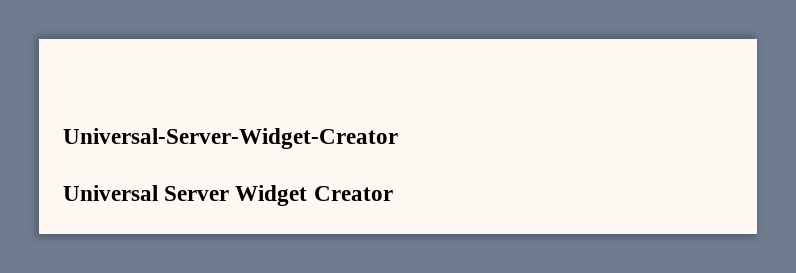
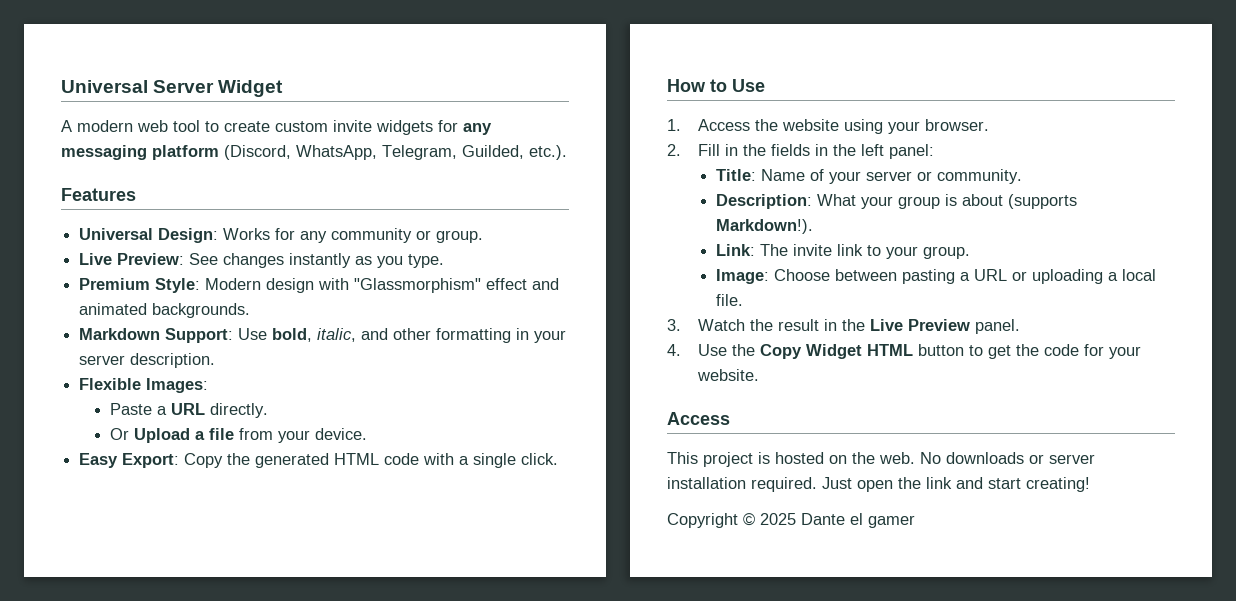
[63,128,398,149] Universal-Server-Widget-Creator // -> (61, 86) none
[313,186,393,201] Creator -> [61,120,492,135] [61,145,567,160] [61,188,136,201] [79,228,484,243] [79,253,445,268] [79,278,560,293] [79,303,251,318] [79,328,567,343] [79,353,216,368] [79,378,209,393] [110,403,269,418] [110,428,368,443] [79,453,559,468] [667,79,765,92] [667,119,990,134] [667,144,935,159] [716,169,1023,184] [716,194,1078,209] [716,219,814,234] [716,244,971,259] [716,269,1157,284] [716,294,744,306] [667,319,1021,334] [667,344,1142,359] [697,369,760,381] [667,412,730,425] [667,452,1095,467] [667,477,1090,492] [667,513,915,528] // A modern web tool to create custom invite widgets for any messaging platform (Discord, WhatsApp, Telegram, Guilded, etc.). // Features // Universal Design: Works for any community or group. // Live Preview: See changes instantly as you type. // Premium Style: Modern design with "Glassmorphism" effect and animated backgrounds. // Markdown Support: Use bold, italic, and other formatting in your server description. // Flexible Images: // Paste a URL directly. // Or Upload a file from your device. // Easy Export: Copy the generated HTML code with a single click. // How to Use // 1. Access the website using your browser. // 2. Fill in the fields in the left panel: // Title: Name of your server or community. // Description: What your group is about (supports Markdown!). // Link: The invite link to your group. // Image: Choose between pasting a URL or uploading a local file. // 3. Watch the result in the Live Preview panel. // 4. Use the Copy Widget HTML button to get the code for your website. // Access // This project is hosted on the web. No downloads or server installation required. Just open the link and start creating! // Copyright © 2025 Dante el gamer

